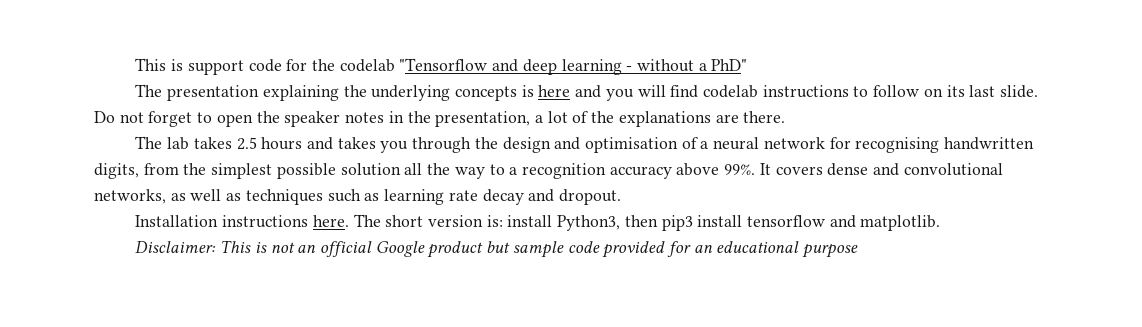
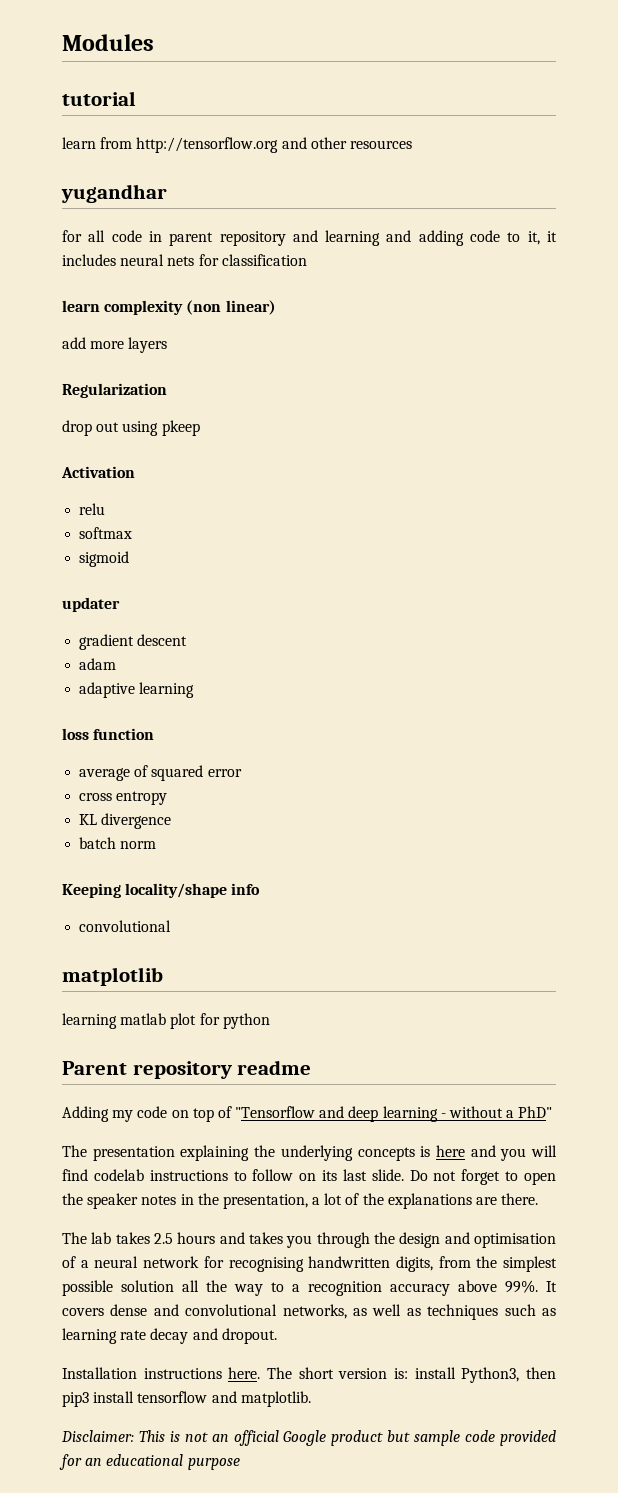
[135,58,395,75] This is support code for the codelab -> [62,34,154,51] [62,91,136,106] [62,137,412,153] [61,184,167,203] [62,230,557,246] [62,254,307,266] [62,300,276,315] [62,337,168,353] [62,383,167,398] [62,420,200,436] [61,466,135,478] [79,503,106,515] [79,527,133,539] [79,551,130,567] [62,597,120,612] [79,634,188,650] [79,658,117,670] [79,682,195,698] [62,728,155,740] [79,765,242,781] [79,791,168,805] [79,813,172,829] [79,837,157,849] [62,883,261,898] [79,920,172,932] [62,967,163,986] [62,1013,270,1029] [62,1060,312,1079] [62,1106,232,1122] Modules // tutorial // learn from http://tensorflow.org and other resources // yugandhar // for all code in parent repository and learning and adding code to it, it includes neural nets for classification // learn complexity (non linear) // add more layers // Regularization // drop out using pkeep // Activation // relu // softmax // sigmoid // updater // gradient descent // adam // adaptive learning // loss function // average of squared error // cross entropy // KL divergence // batch norm // Keeping locality/shape info // convolutional // matplotlib // learning matlab plot for python // Parent repository readme // Adding my code on top of

